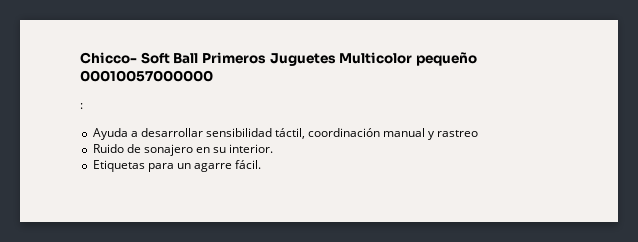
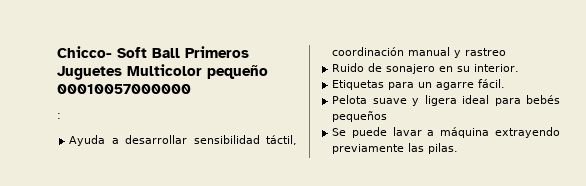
(262, 164) none -> [332,95,560,106] [332,111,388,122] [332,127,560,138] [332,143,459,154] // Pelota suave y ligera ideal para bebés pequeños // Se puede lavar a máquina extrayendo previamente las pilas.

